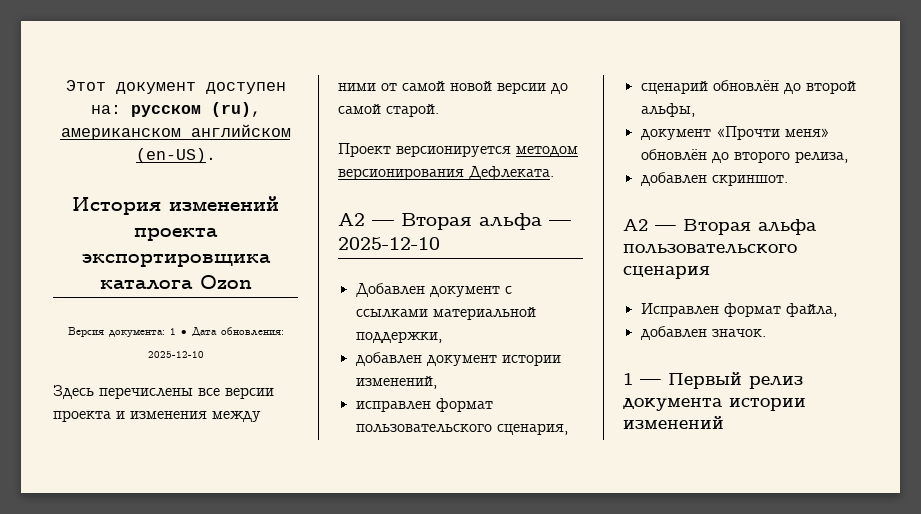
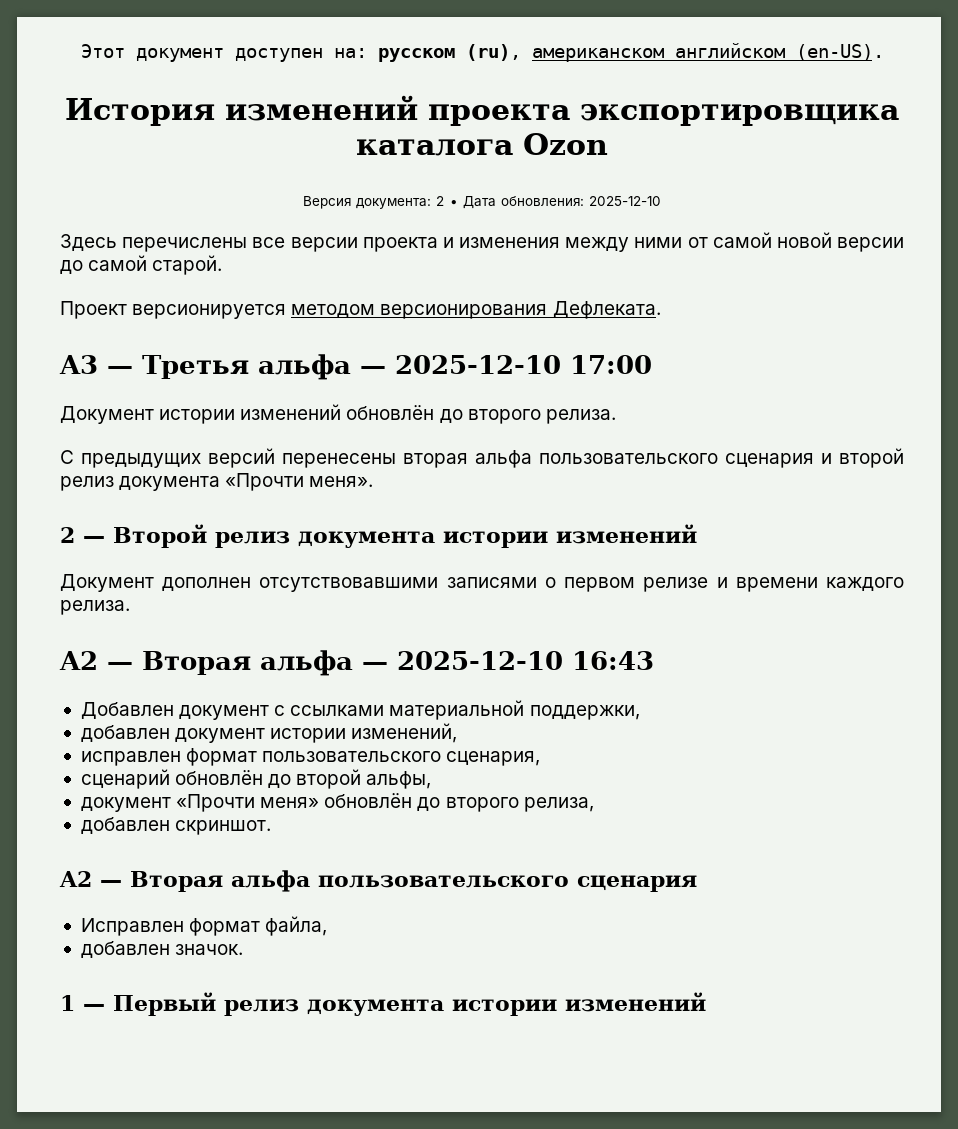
[169,328,176,335] 1 -> [436,196,445,206] 2
(554, 173) none -> [59,354,652,380] [60,404,616,424] [60,448,904,468] [60,473,374,491] [60,524,697,548] [60,574,904,592] [60,600,130,615] // A3 — Третья альфа — 2025-12-10 17:00 // Документ истории изменений обновлён до второго релиза. // С предыдущих версий перенесены вторая альфа пользовательского сценария и второй релиз документа «Прочти меня». // 2 — Второй релиз документа истории изменений // Документ дополнен отсутствовавшими записями о первом релизе и времени каждого релиза.
(440, 243) none -> [572,651,654,670] 16:43

